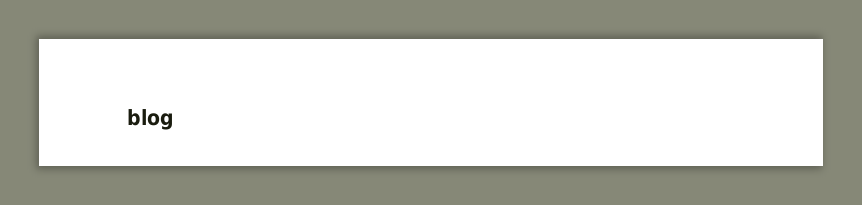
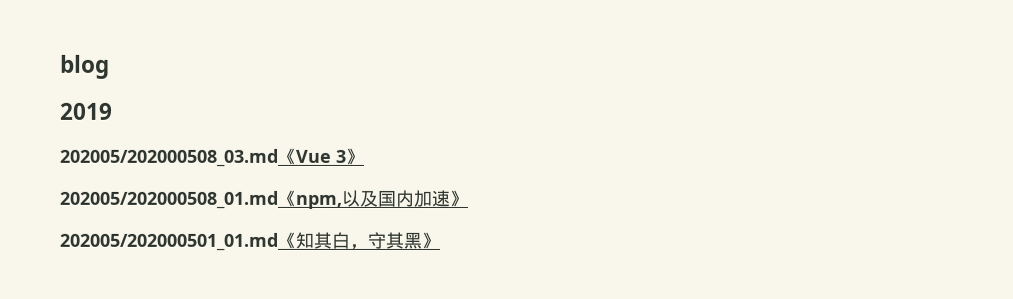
(174, 119) none -> [60,102,113,120] [59,147,365,167] [59,189,468,209] [59,231,440,251] // 2019 // 202005/202000508_03.md《Vue 3》 // 202005/202000508_01.md《npm,以及国内加速》 // 202005/202000501_01.md《知其白，守其黑》

